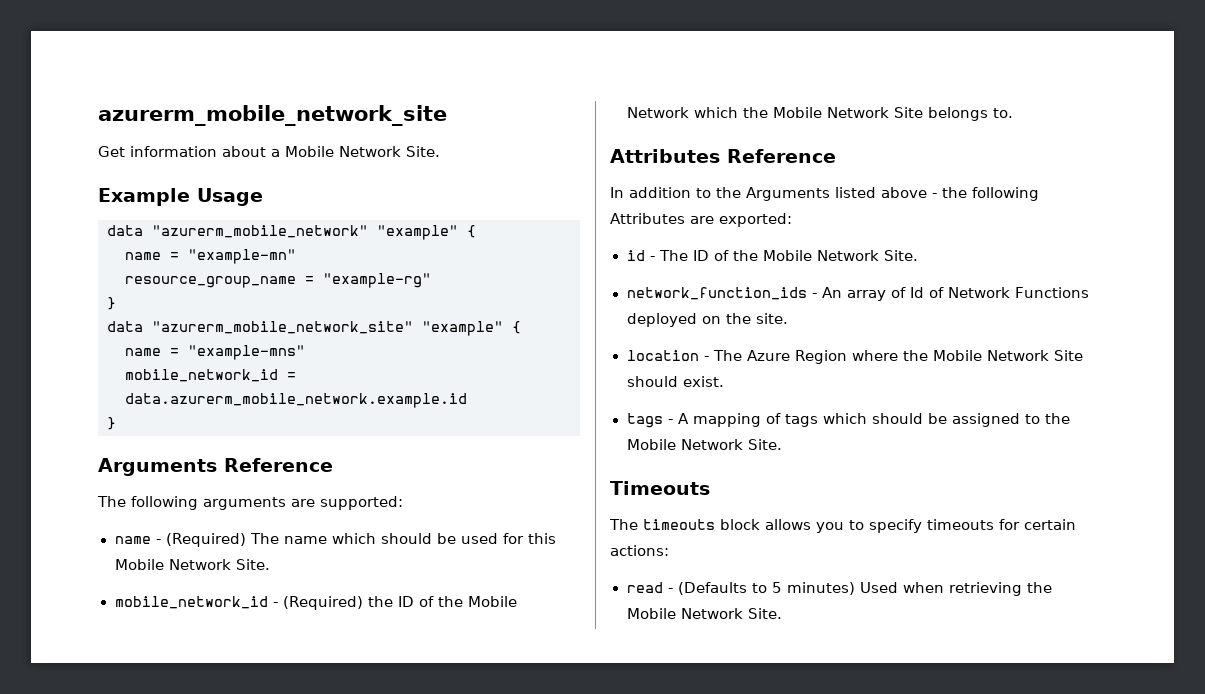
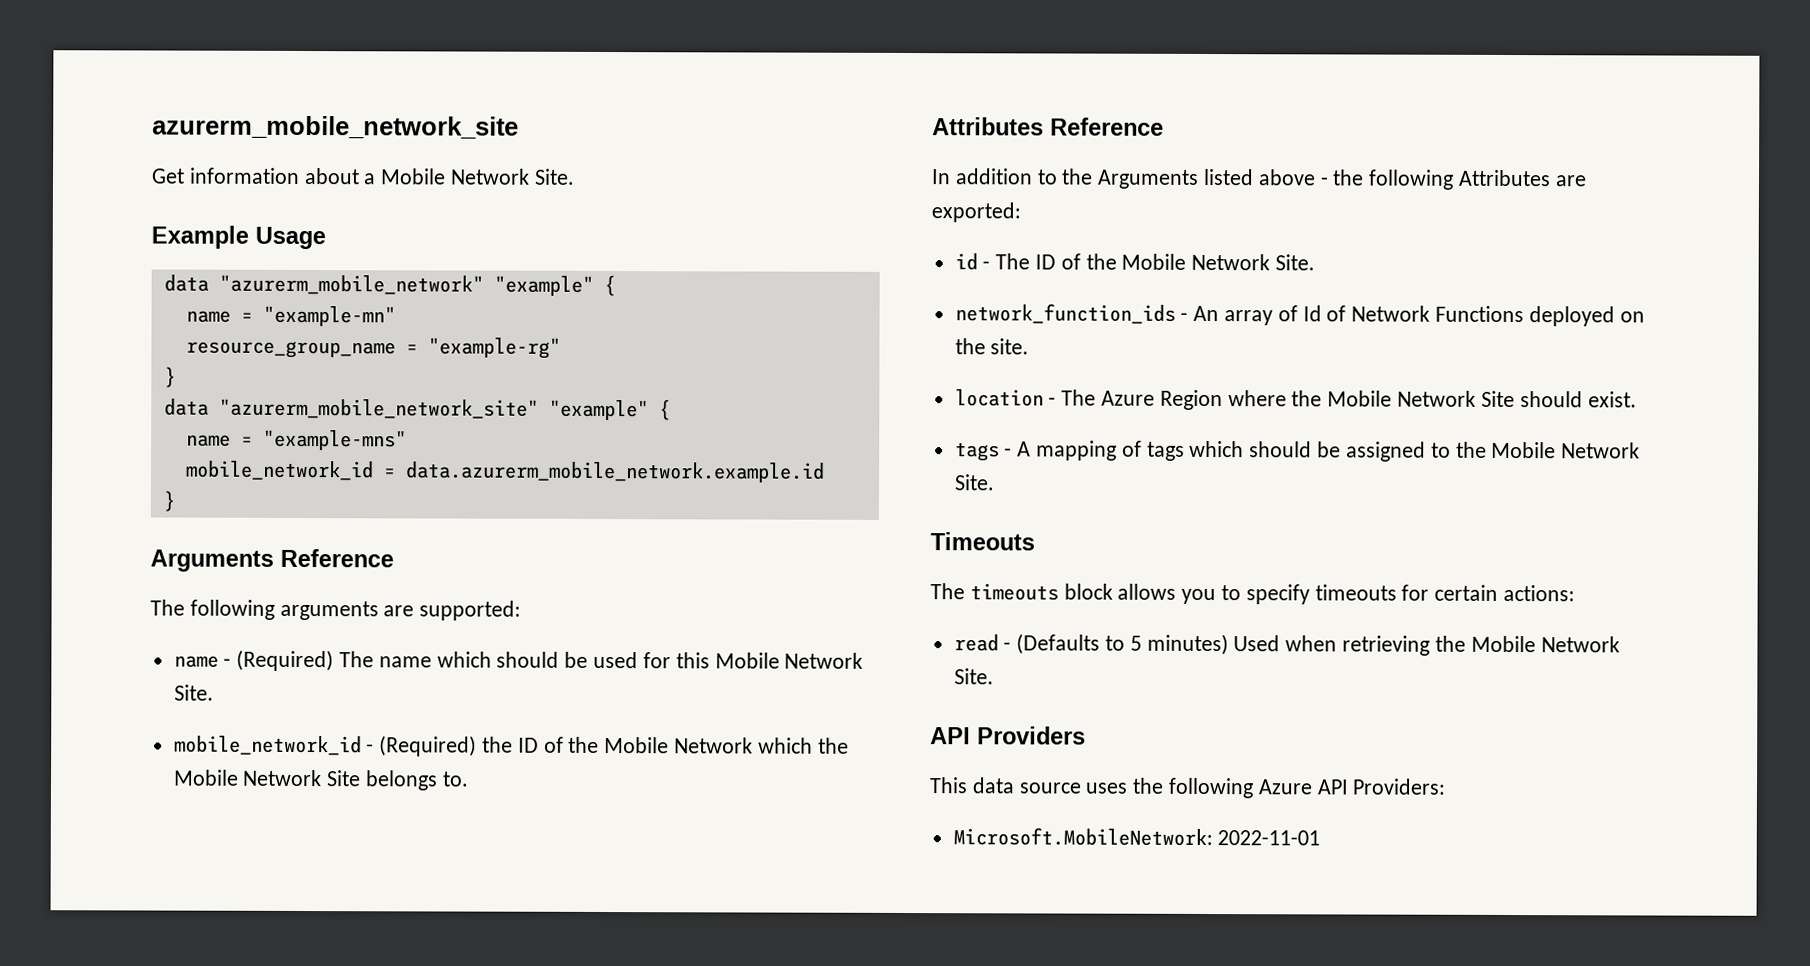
(782, 613) none -> [930,726,1086,745] [929,777,1447,799] [952,827,1321,847] // API Providers // This data source uses the following Azure API Providers: // Microsoft.MobileNetwork: 2022-11-01

